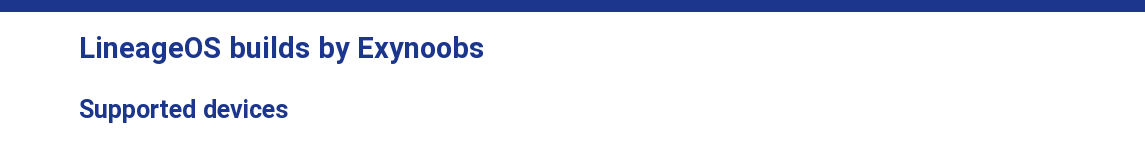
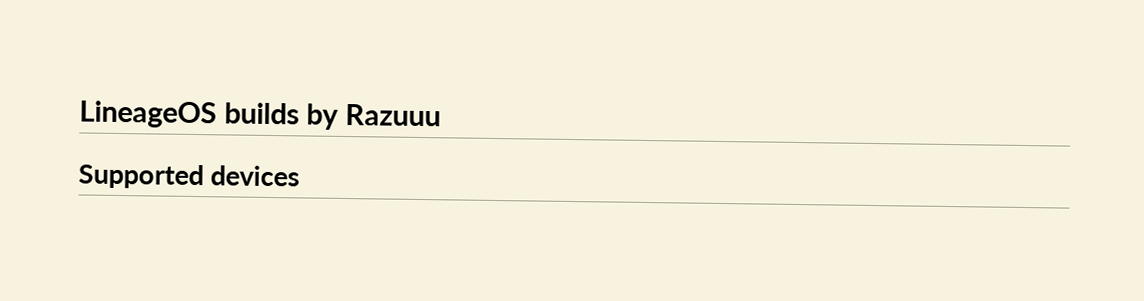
[357,36,485,64] Exynoobs -> [345,103,442,127] Razuuu

